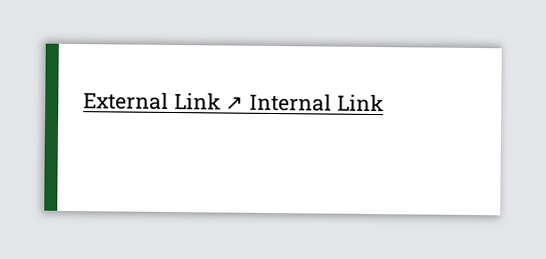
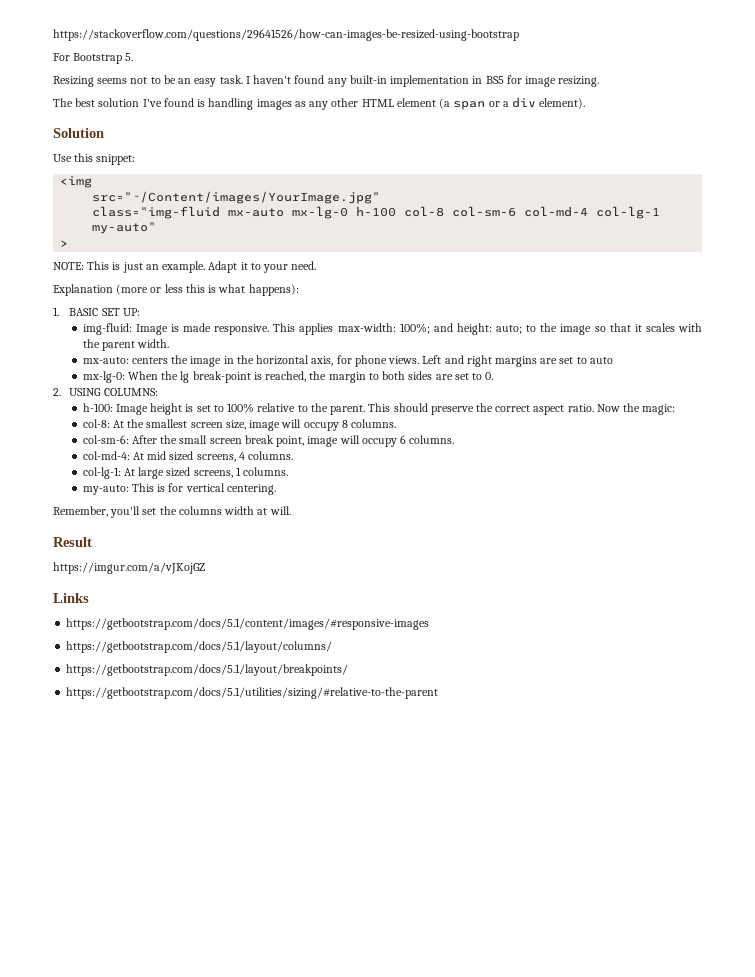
[83,92,384,112] External Link ↗ Internal Link -> [53,29,519,41] [53,53,134,64] [53,75,600,87] [53,97,586,110] [53,128,104,138] [53,153,136,165] [60,176,93,188] [92,191,381,204] [92,206,661,219] [92,222,157,234] [60,240,69,247] [53,261,317,273] [53,284,299,296] [53,307,140,316] [82,323,703,335] [82,339,170,351] [82,355,613,367] [82,371,494,383] [53,388,158,396] [82,403,676,415] [82,419,397,431] [82,435,455,447] [82,451,294,462] [82,467,289,479] [82,483,276,495] [53,506,291,518] [53,537,92,547] [53,562,205,574] [53,593,89,603] [66,618,430,630] [66,641,333,653] [66,664,349,676] [66,687,439,699] https://stackoverflow.com/questions/29641526/how-can-images-be-resized-using-bootstrap // For Bootstrap 5. // Resizing seems not to be an easy task. I haven't found any built-in implementation in BS5 for image resizing. // The best solution I've found is handling images as any other HTML element (a span or a div element). // Solution // Use this snippet: // <img // src="~/Content/images/YourImage.jpg" // class="img-fluid mx-auto mx-lg-0 h-100 col-8 col-sm-6 col-md-4 col-lg-1 my-auto" // > // NOTE: This is just an example. Adapt it to your need. // Explanation (more or less this is what happens): // 1. BASIC SET UP: // img-fluid: Image is made responsive. This applies max-width: 100%; and height: auto; to the image so that it scales with the parent width. // mx-auto: centers the image in the horizontal axis, for phone views. Left and right margins are set to auto // mx-lg-0: When the lg break-point is reached, the margin to both sides are set to 0. // 2. USING COLUMNS: // h-100: Image height is set to 100% relative to the parent. This should preserve the correct aspect ratio. Now the magic: // col-8: At the smallest screen size, image will occupy 8 columns. // col-sm-6: After the small screen break point, image will occupy 6 columns. // col-md-4: At mid sized screens, 4 columns. // col-lg-1: At large sized screens, 1 columns. // my-auto: This is for vertical centering. // Remember, you'll set the columns width at will. // Result // https://imgur.com/a/vJKojGZ // Links // https://getbootstrap.com/docs/5.1/content/images/#responsive-images // https://getbootstrap.com/docs/5.1/layout/columns/ // https://getbootstrap.com/docs/5.1/layout/breakpoints/ // https://getbootstrap.com/docs/5.1/utilities/sizing/#relative-to-the-parent

